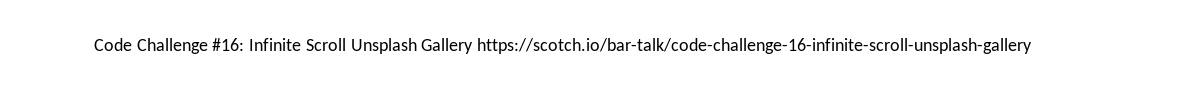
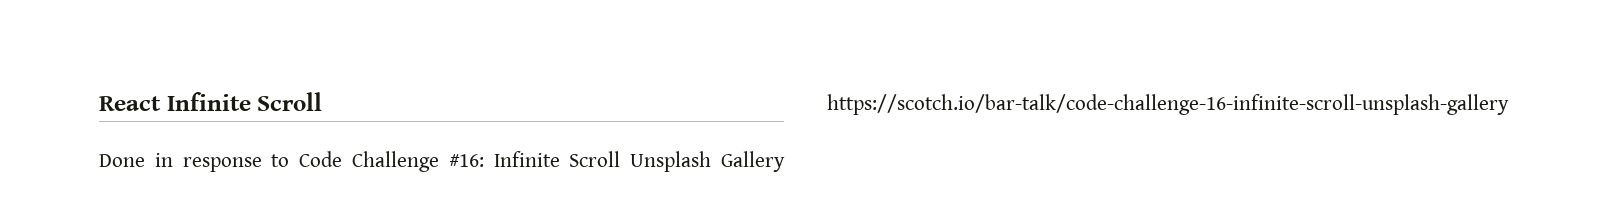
(94, 44) none -> [99,92,323,111] [99,153,290,172] React Infinite Scroll // Done in response to

